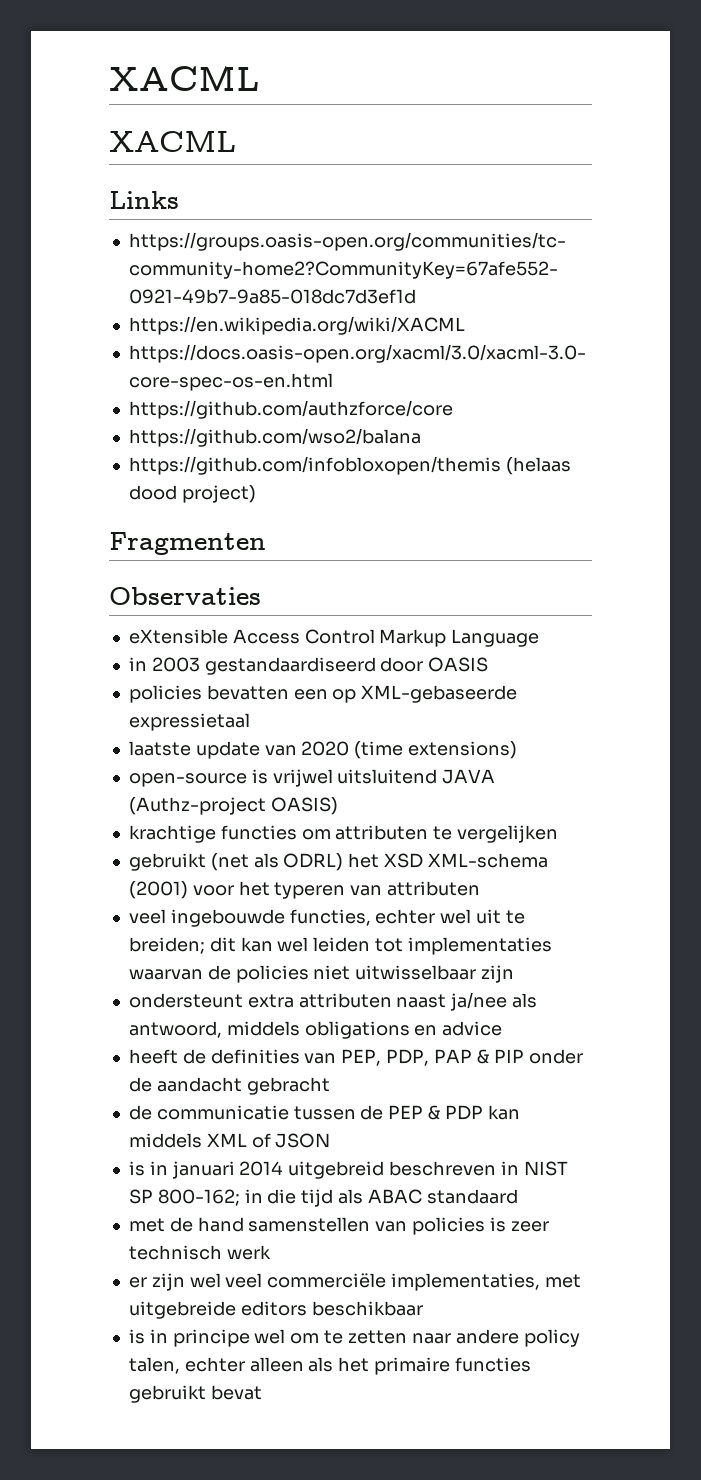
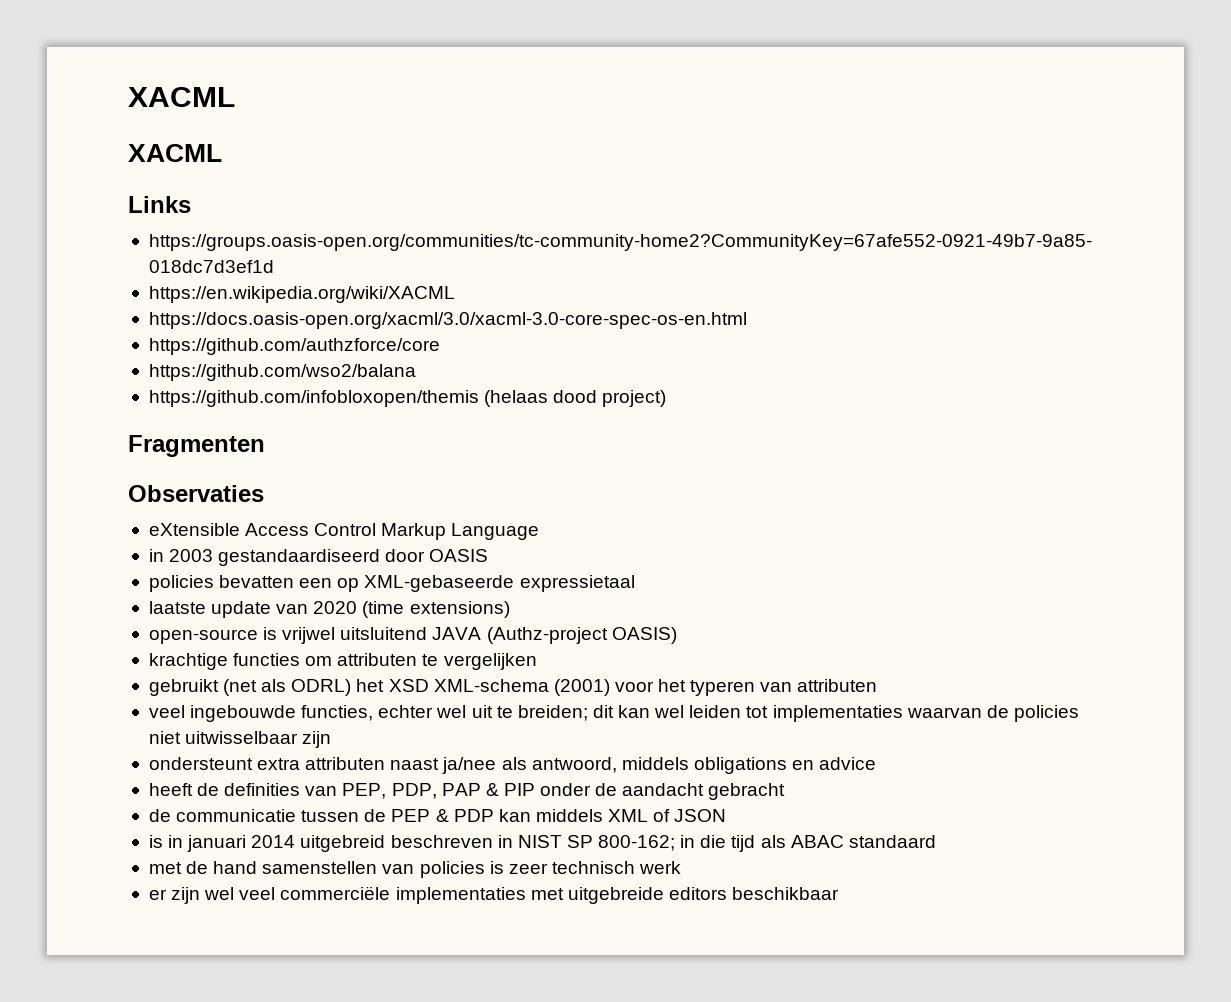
[391,1273,541,1291] implementaties, -> [395,887,526,904] implementaties
[128,1329,580,1347] [128,1357,531,1375] [128,1385,262,1403] // is in principe wel om te zetten naar andere policy talen, echter alleen als het primaire functies gebruikt bevat -> (840, 893) none

